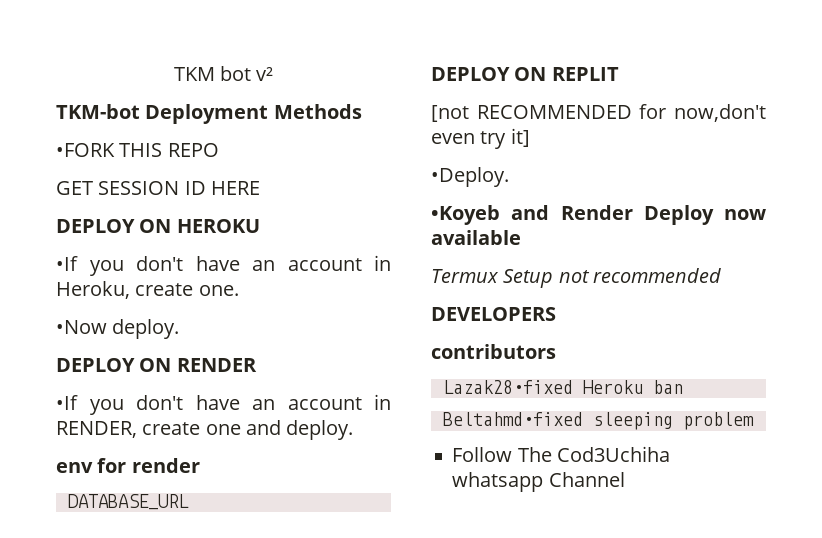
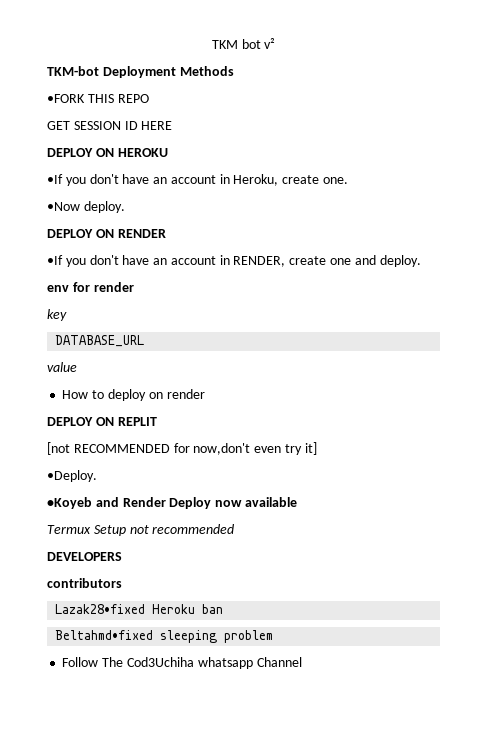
(200, 465) none -> [47,309,67,321] // key
(189, 502) none -> [47,362,77,372] [62,389,205,401] // value // How to deploy on render

